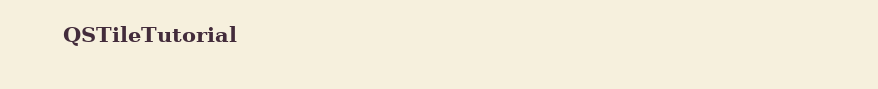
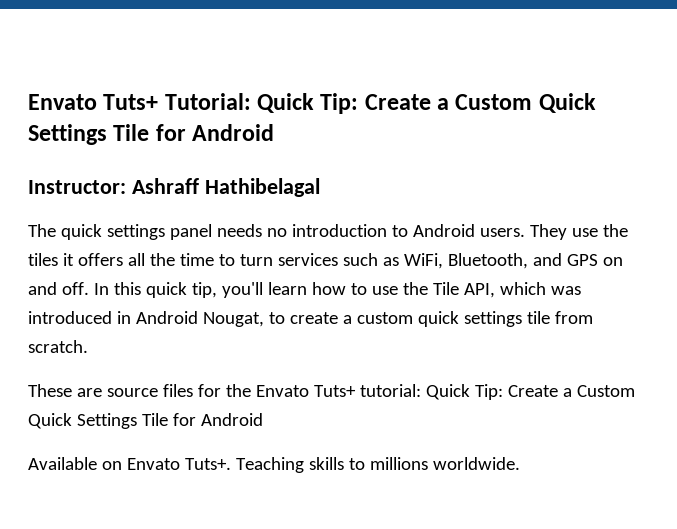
[63,26,237,46] QSTileTutorial -> [28,93,596,114] [28,124,275,145] [28,178,320,197] [28,224,628,240] [28,253,623,269] [28,282,581,298] [28,311,593,327] [28,340,88,353] [28,384,635,400] [28,413,263,429] [28,457,520,473] Envato Tuts+ Tutorial: Quick Tip: Create a Custom Quick Settings Tile for Android // Instructor: Ashraff Hathibelagal // The quick settings panel needs no introduction to Android users. They use the tiles it offers all the time to turn services such as WiFi, Bluetooth, and GPS on and off. In this quick tip, you'll learn how to use the Tile API, which was introduced in Android Nougat, to create a custom quick settings tile from scratch. // These are source files for the Envato Tuts+ tutorial: Quick Tip: Create a Custom Quick Settings Tile for Android // Available on Envato Tuts+. Teaching skills to millions worldwide.

